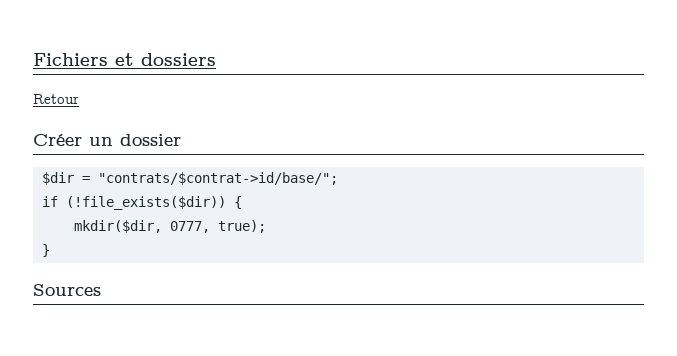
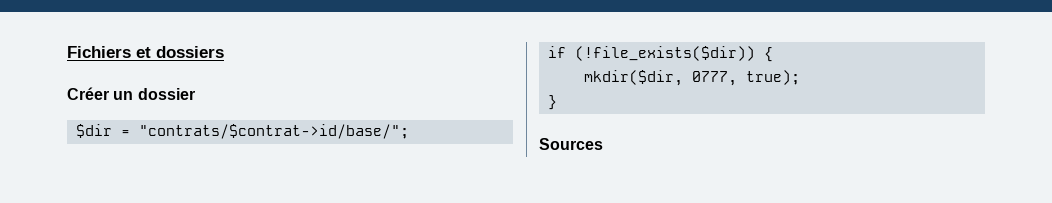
[33,94,79,104] // Retour -> (224, 52) none

